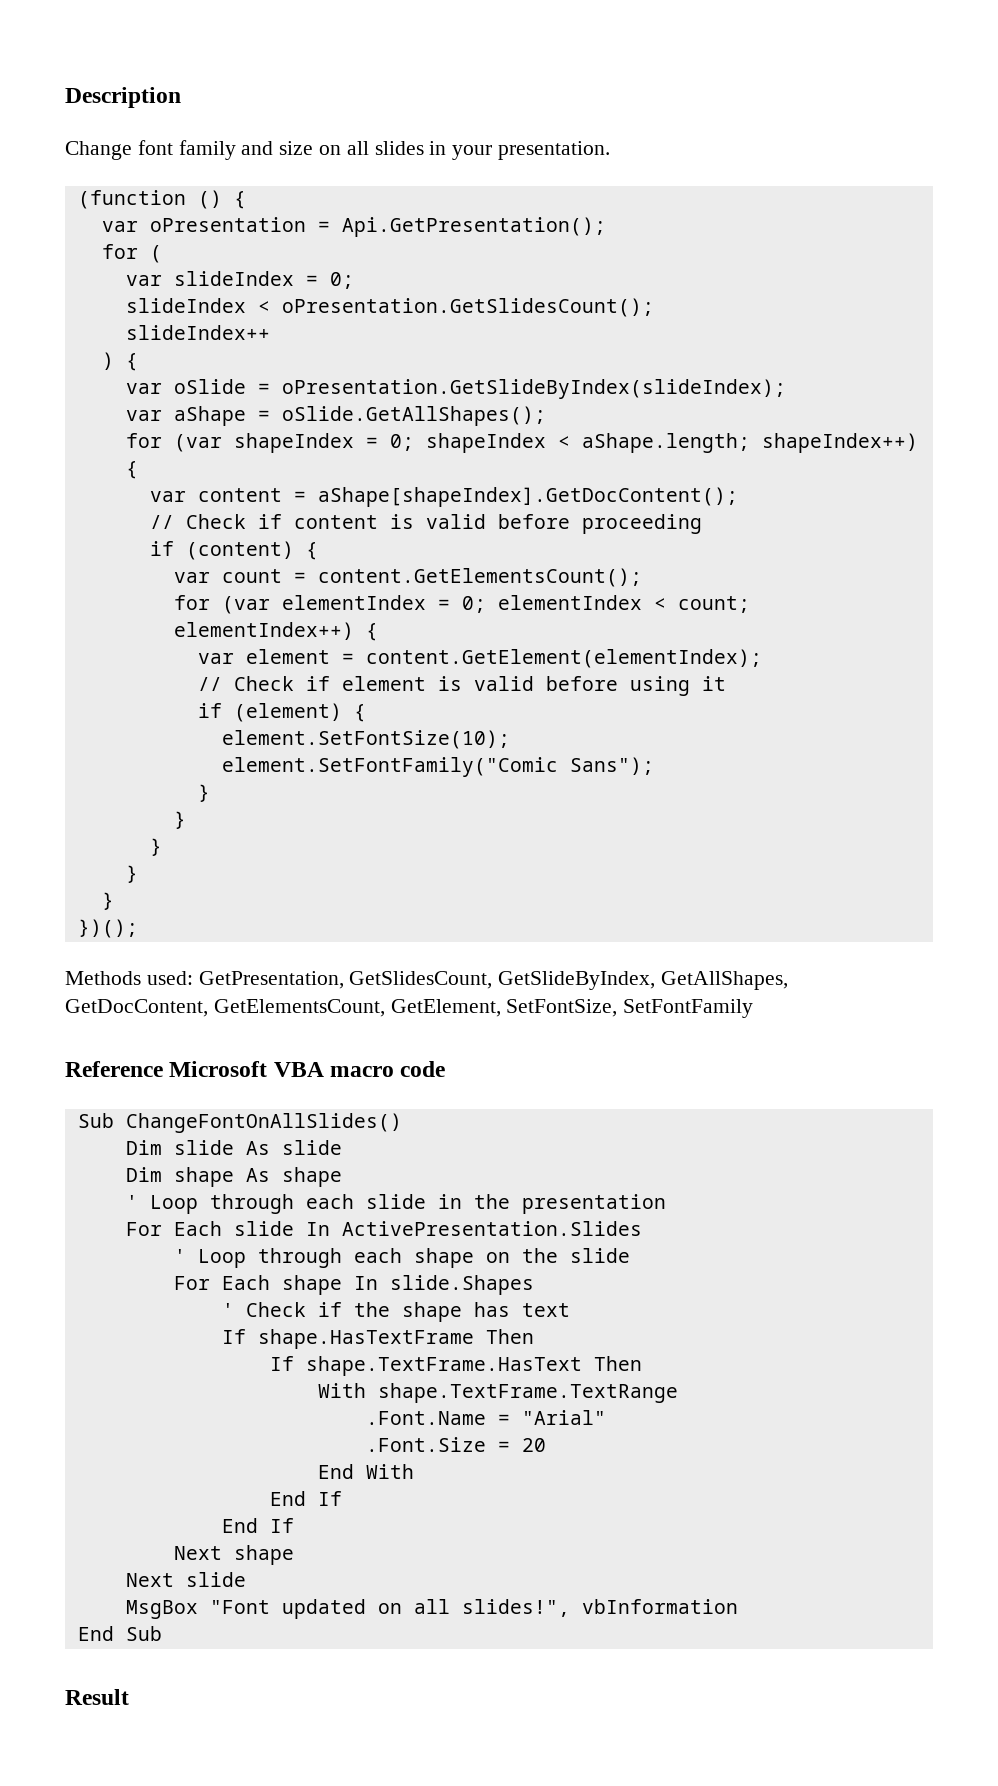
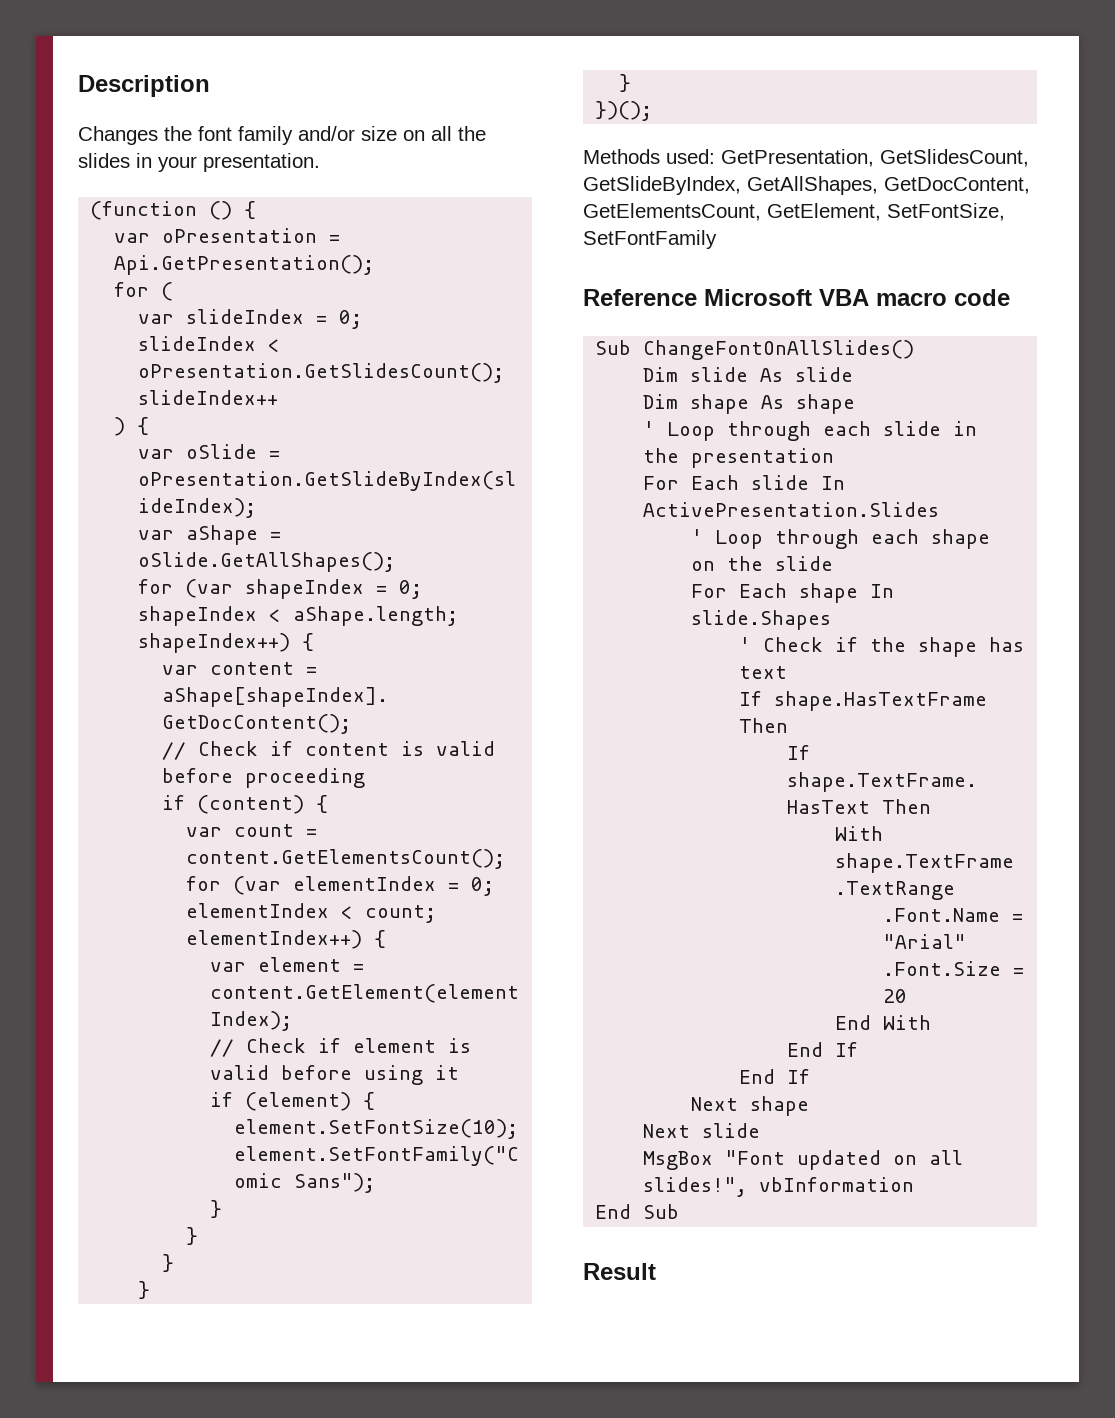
[65,141,132,160] Change -> [78,126,192,145] Changes the
[241,141,274,155] and -> [298,126,355,141] and/or
(369, 148) none -> [458,126,486,141] the

